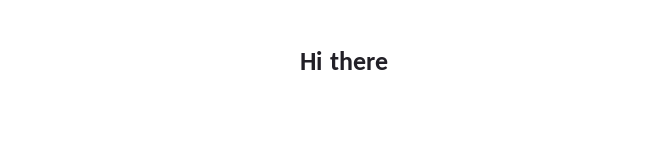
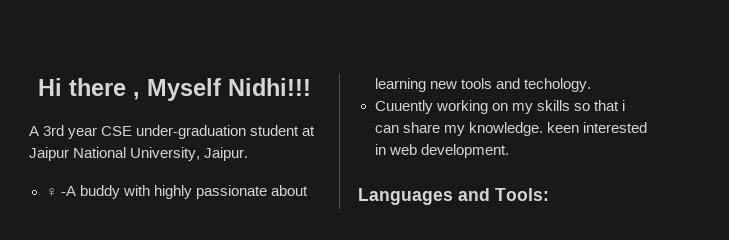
(388, 60) none -> [132,78,311,101] [29,125,316,139] [29,147,249,161] [45,185,308,199] [374,78,591,92] [374,100,625,114] [374,122,647,136] [374,144,509,158] [358,188,549,205] , Myself Nidhi!!! // A 3rd year CSE under-graduation student at Jaipur National University, Jaipur. // ♀ -A buddy with highly passionate about learning new tools and techology. // Cuuently working on my skills so that i can share my knowledge. keen interested in web development. // Languages and Tools:

